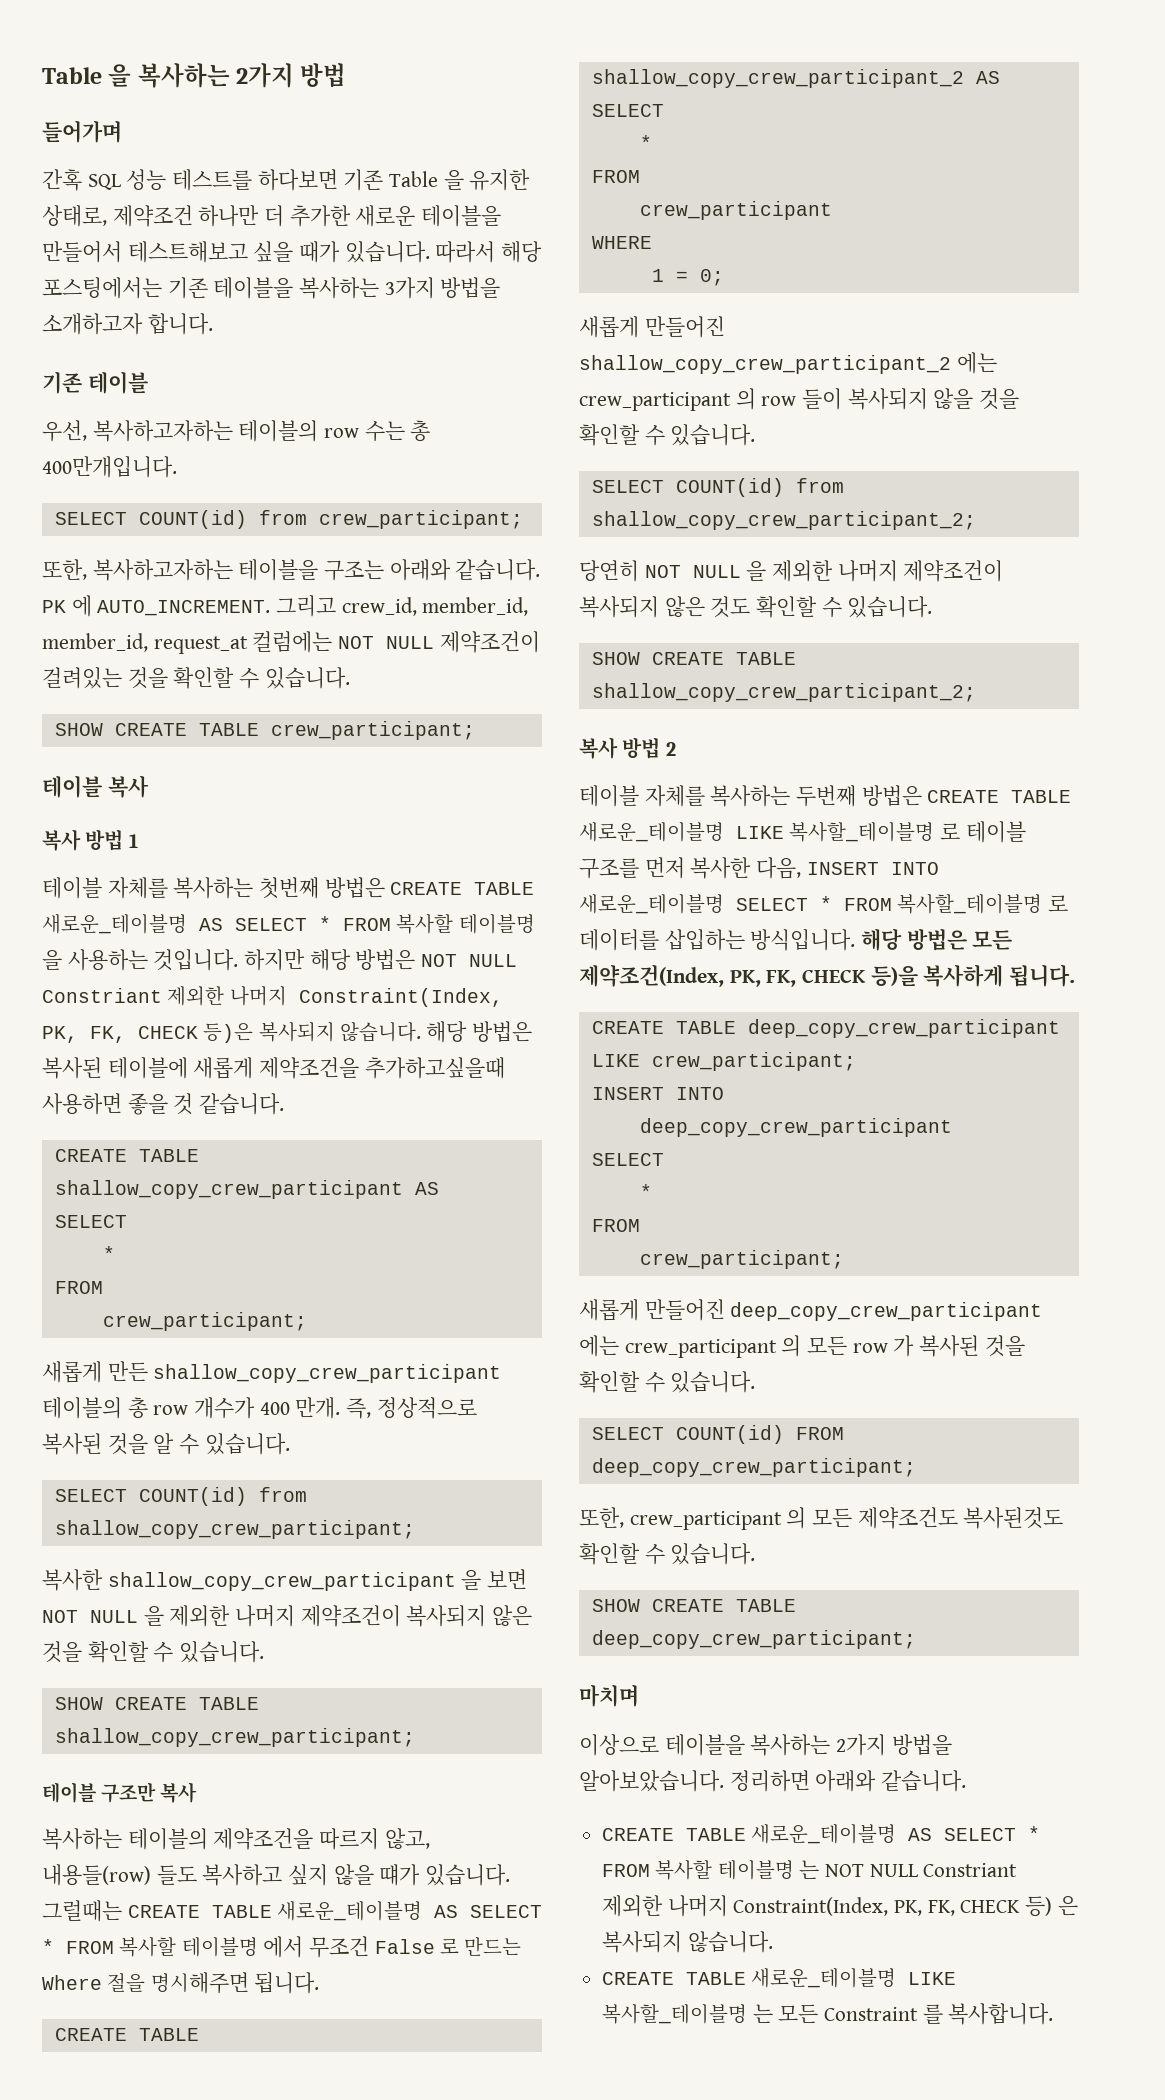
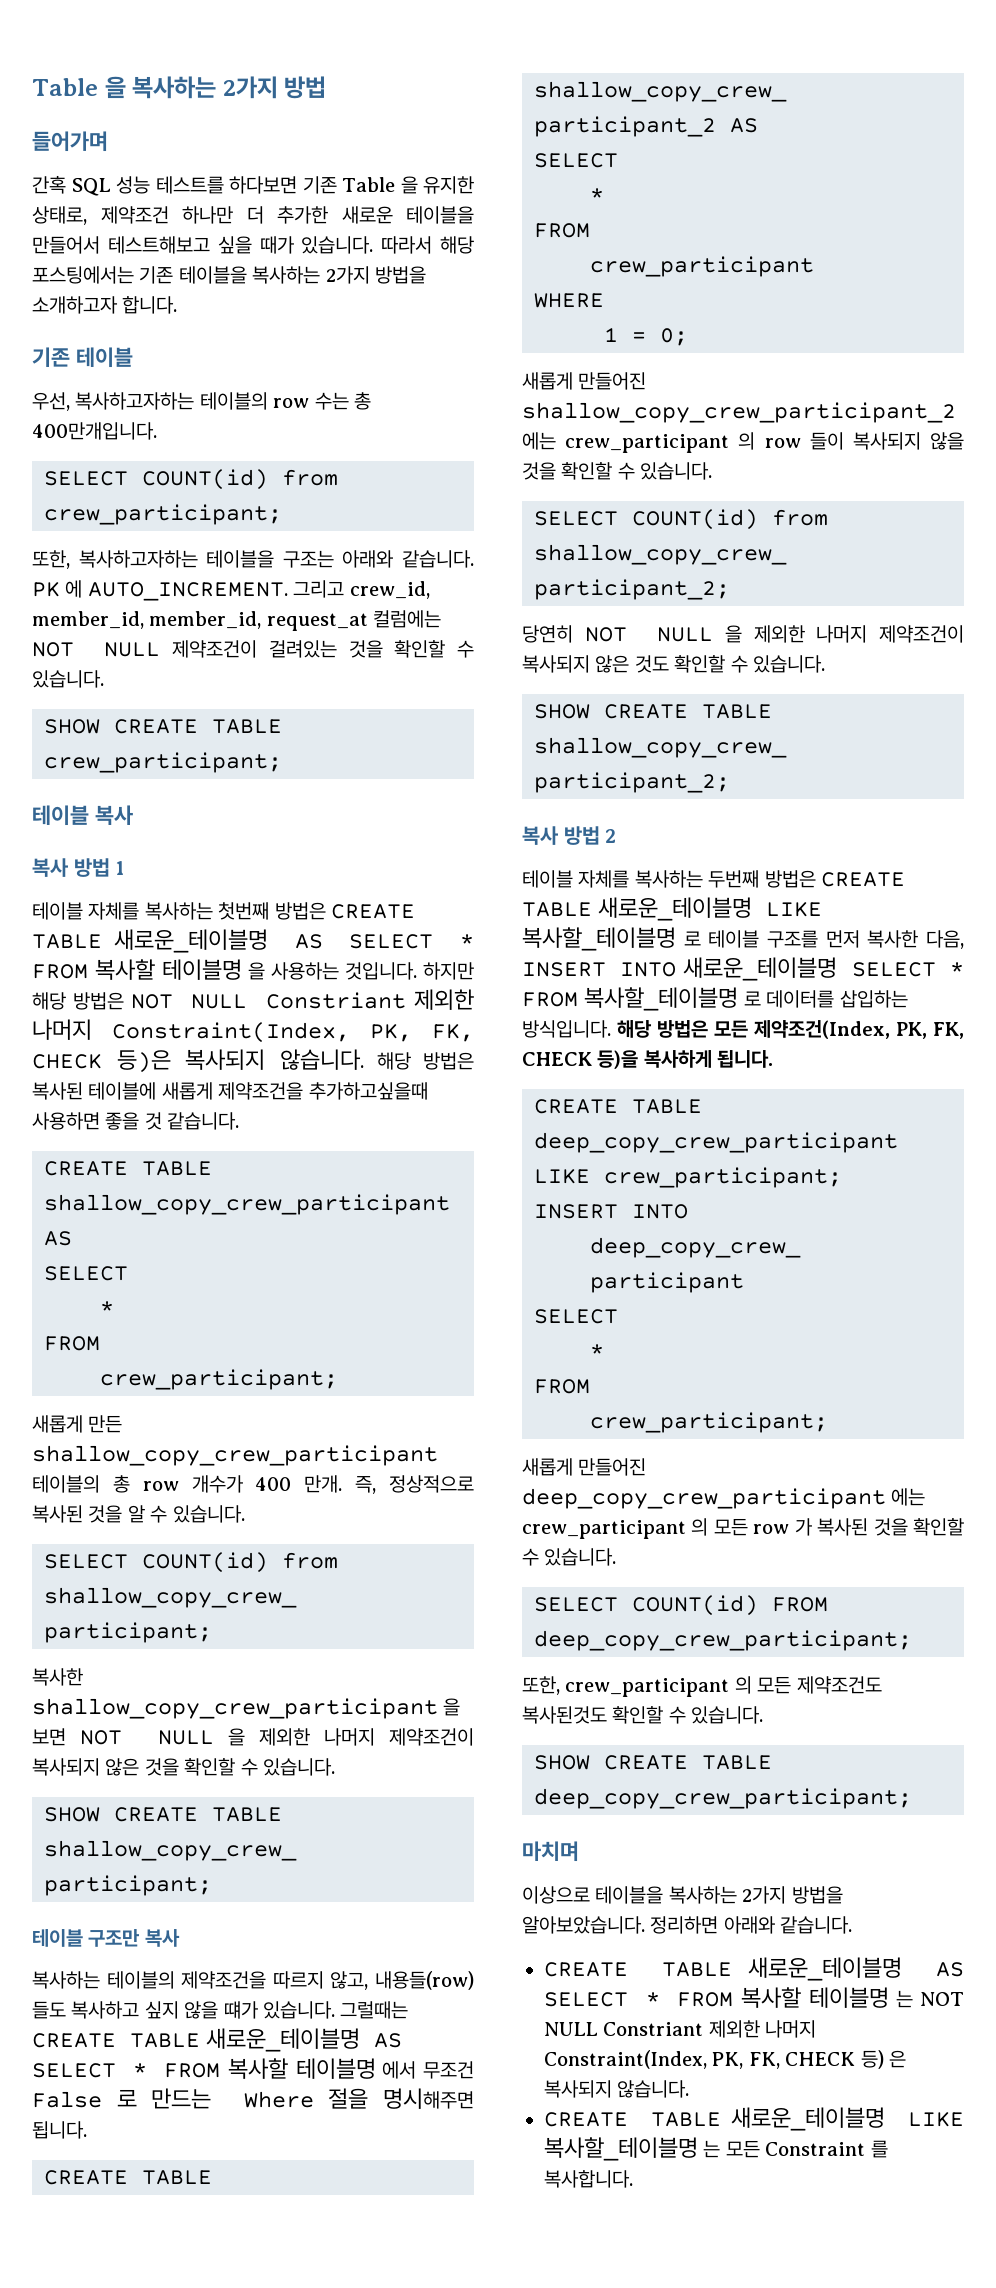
[384,277,435,299] 3가지 -> [325,266,370,284] 2가지

